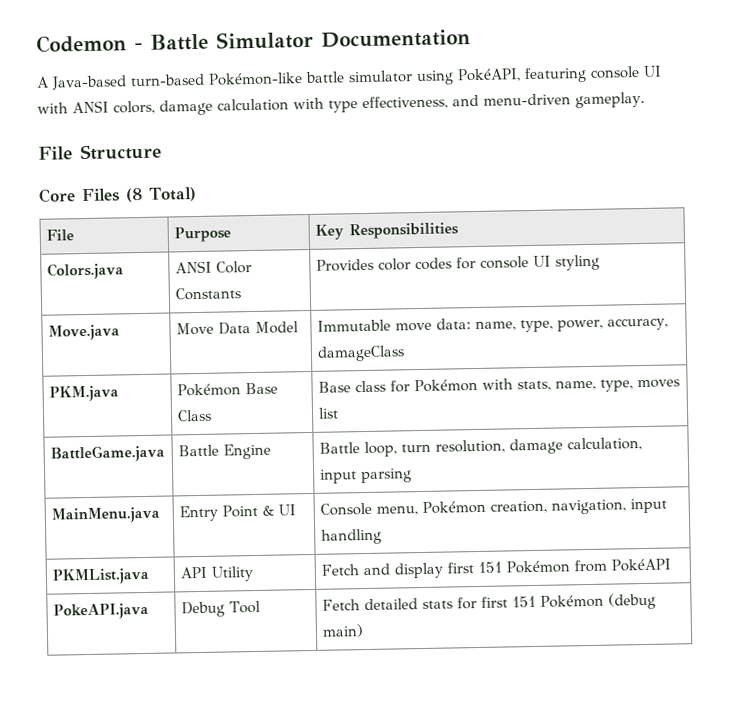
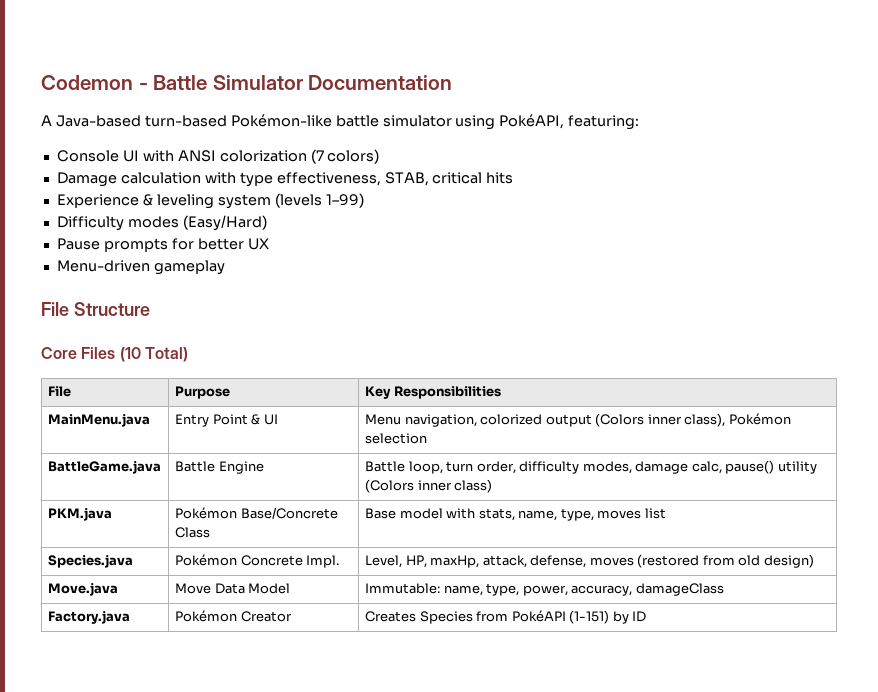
[524,66,640,84] featuring console -> [568,115,640,130] [56,150,119,162] featuring: // Console
[113,91,645,116] colors, damage calculation with type effectiveness, and menu-driven gameplay. -> [219,149,380,164] [56,172,514,187] [56,193,364,209] [56,215,267,231] [56,238,269,252] [56,260,225,275] colorization (7 colors) // Damage calculation with type effectiveness, STAB, critical hits // Experience & leveling system (levels 1–99) // Difficulty modes (Easy/Hard) // Pause prompts for better UX // Menu-driven gameplay
[125,187,143,203] (8 -> [119,347,141,362] (10
[46,262,124,280] [174,260,252,274] [174,287,241,301] [315,254,600,272] [47,324,120,341] [175,321,299,336] [316,317,668,333] [316,345,405,362] [48,385,119,402] [176,382,278,397] [176,409,212,422] [317,378,680,393] [317,407,339,419] Colors.java | ANSI Color Constants | Provides color codes for console UI styling // Move.java | Move Data Model | Immutable move data: name, type, power, accuracy, damageClass // PKM.java | Pokémon Base Class | Base class for Pokémon with stats, name, type, moves list -> [47,413,150,427] [174,414,278,427] [364,413,791,427] [364,433,427,444] MainMenu.java | Entry Point & UI | Menu navigation, colorized output (Colors inner class), Pokémon selection
[434,437,642,455] [319,468,412,484] [50,506,160,524] [178,504,296,522] [319,498,667,516] [320,528,382,545] [51,567,150,585] [179,566,254,582] [320,558,671,579] [52,602,149,620] [180,600,261,618] [321,592,656,611] [321,624,364,638] resolution, damage calculation, input parsing // MainMenu.java | Entry Point & UI | Console menu, Pokémon creation, navigation, input handling // PKMList.java | API Utility | Fetch and display first 151 Pokémon from PokéAPI // PokeAPI.java | Debug Tool | Fetch detailed stats for first 151 Pokémon (debug main) -> [476,460,817,474] [364,479,493,493] [47,507,112,521] [174,507,338,519] [174,527,210,538] [364,508,666,521] [47,554,133,568] [174,554,340,568] [364,554,814,568] [47,582,118,596] [174,583,291,594] [364,583,724,596] [47,610,130,624] [174,610,292,622] [364,610,647,624] order, difficulty modes, damage calc, pause() utility (Colors inner class) // PKM.java | Pokémon Base/Concrete Class | Base model with stats, name, type, moves list // Species.java | Pokémon Concrete Impl. | Level, HP, maxHp, attack, defense, moves (restored from old design) // Move.java | Move Data Model | Immutable: name, type, power, accuracy, damageClass // Factory.java | Pokémon Creator | Creates Species from PokéAPI (1-151) by ID

